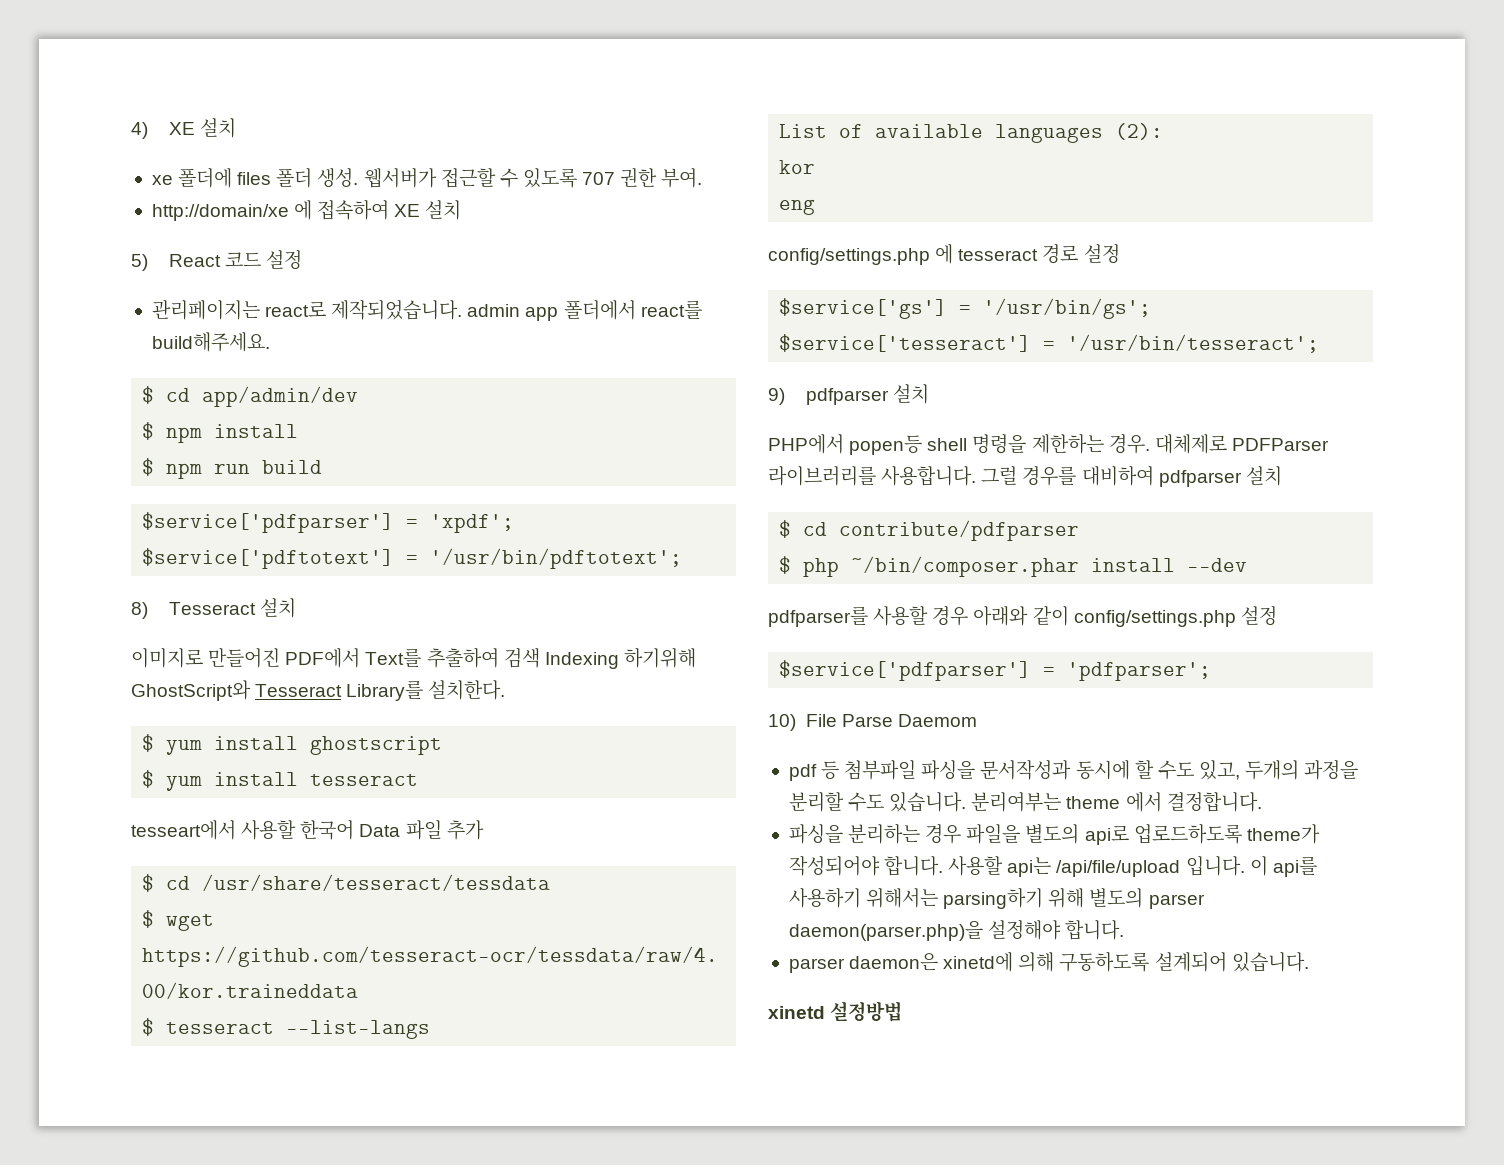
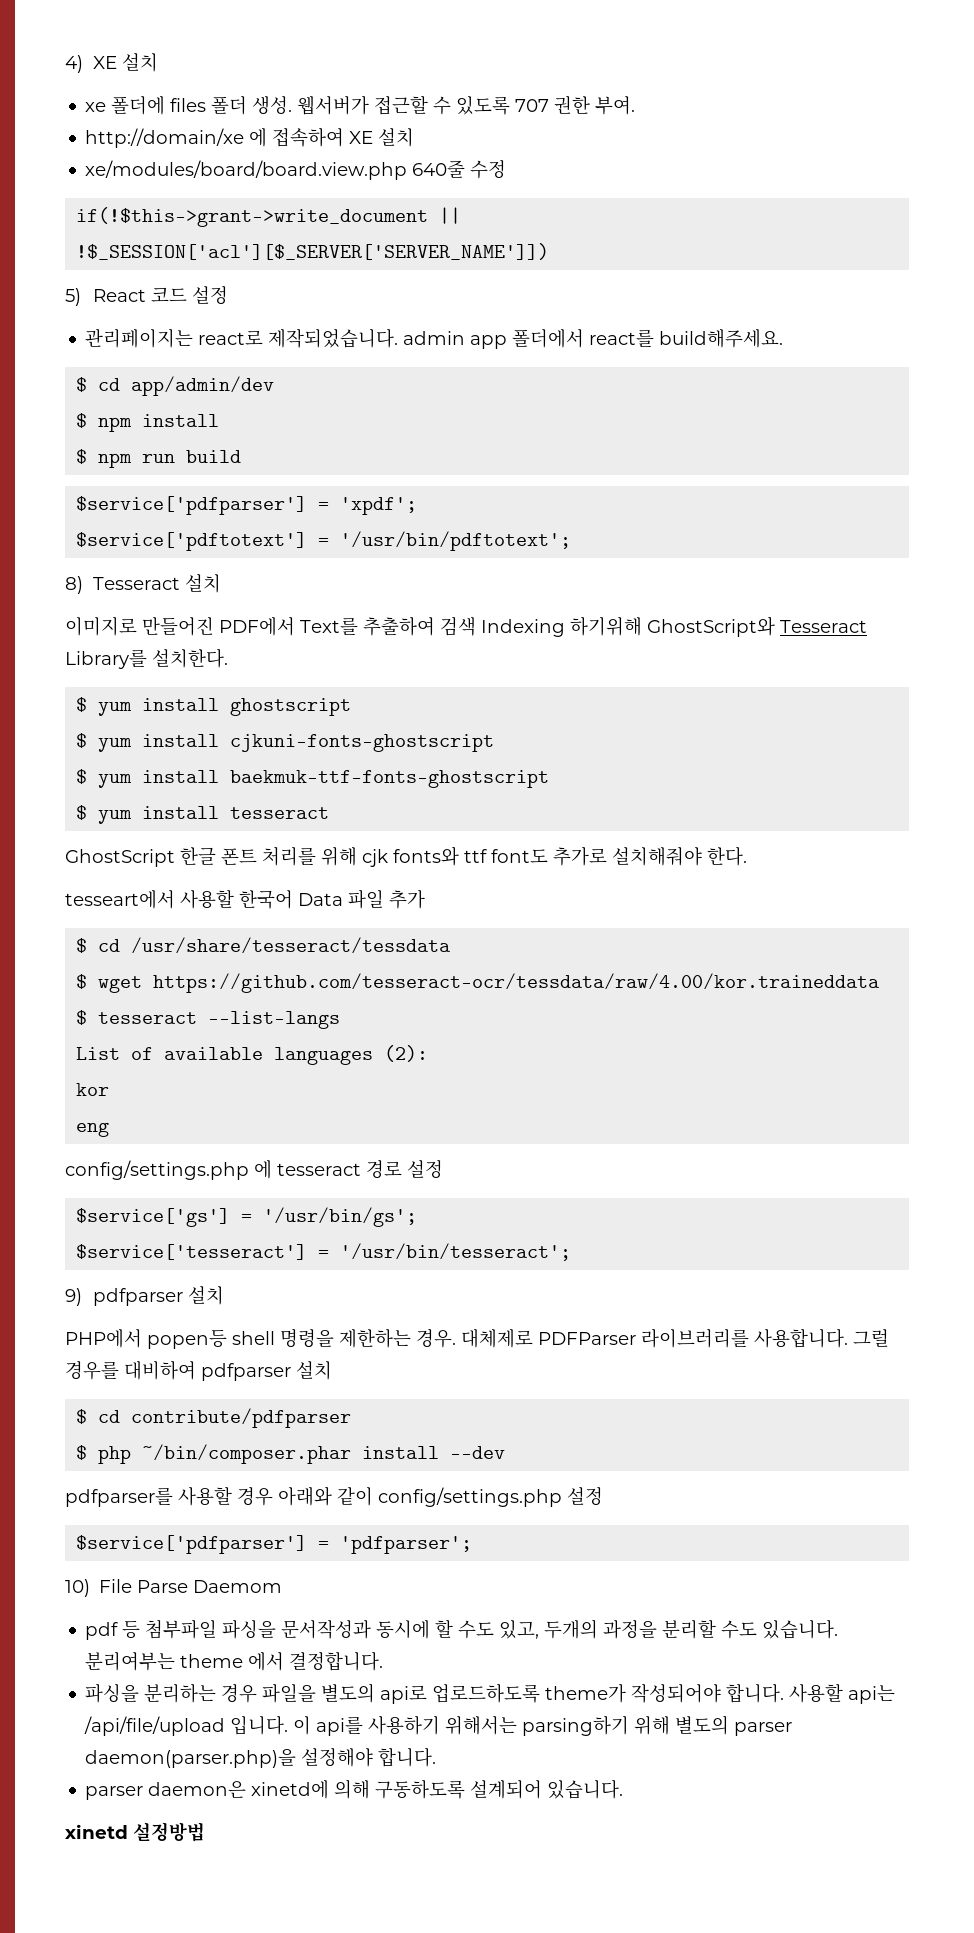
(462, 210) none -> [85,160,507,180] [76,207,462,227] [76,243,550,260] // xe/modules/board/board.view.php 640줄 수정 // if(!$this->grant->write_document || !$_SESSION['acl'][$_SERVER['SERVER_NAME']])
[310,774,419,786] tesseract -> [230,734,495,752] [76,769,550,788] [76,805,330,824] [65,846,747,867] cjkuni-fonts-ghostscript // $ yum install baekmuk-ttf-fonts-ghostscript // $ yum install tesseract // GhostScript 한글 폰트 처리를 위해 cjk fonts와 ttf font도 추가로 설치해줘야 한다.

